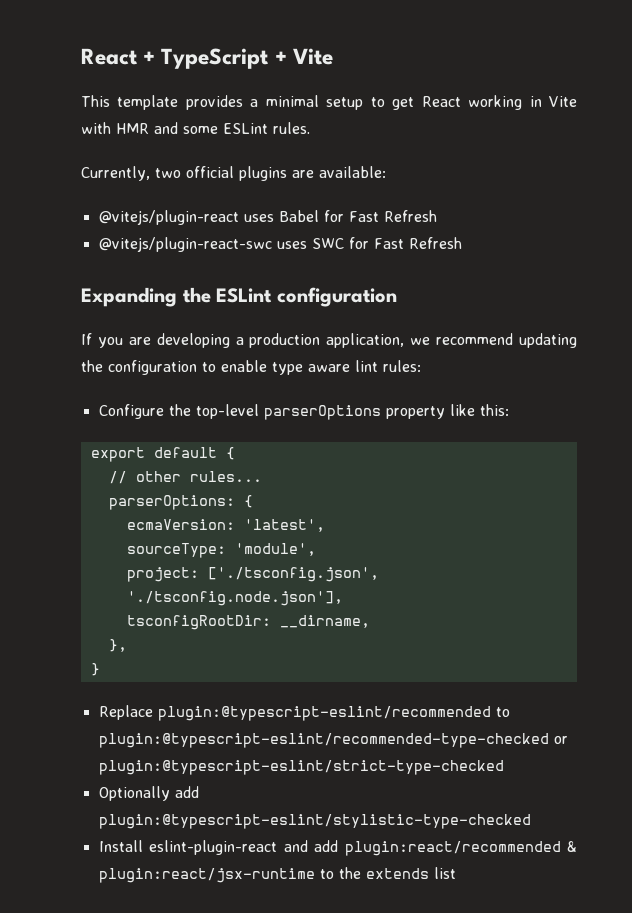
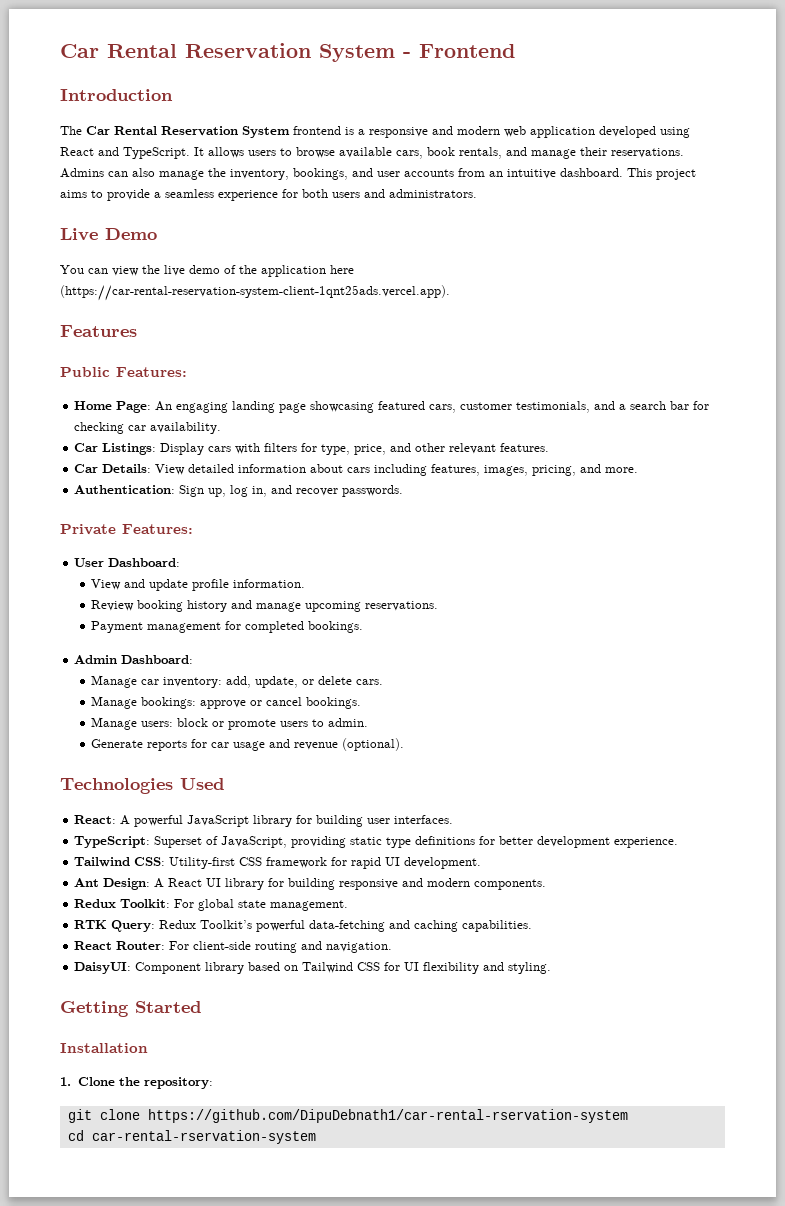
[81,48,333,69] [81,95,577,110] [81,122,310,134] [81,166,386,181] [98,210,437,225] [98,237,462,252] [81,287,397,307] [81,333,577,348] [81,360,421,375] [98,404,509,420] [90,447,235,462] [108,471,262,484] [108,495,253,510] [126,519,325,532] [126,543,316,558] [126,567,379,582] [126,591,343,606] [126,615,370,630] [108,639,127,652] [90,663,100,676] [98,705,510,721] [98,733,568,748] [98,760,504,775] [98,786,199,801] [98,814,531,829] [98,840,577,856] [98,867,456,883] React + TypeScript + Vite // This template provides a minimal setup to get React working in Vite with HMR and some ESLint rules. // Currently, two official plugins are available: // @vitejs/plugin-react uses Babel for Fast Refresh // @vitejs/plugin-react-swc uses SWC for Fast Refresh // Expanding the ESLint configuration // If you are developing a production application, we recommend updating the configuration to enable type aware lint rules: // Configure the top-level parserOptions property like this: // export default { // // other rules... // parserOptions: { // ecmaVersion: 'latest', // sourceType: 'module', // project: ['./tsconfig.json', './tsconfig.node.json'], // tsconfigRootDir: __dirname, // }, // } // Replace plugin:@typescript-eslint/recommended to plugin:@typescript-eslint/recommended-type-checked or plugin:@typescript-eslint/strict-type-checked // Optionally add plugin:@typescript-eslint/stylistic-type-checked // Install eslint-plugin-react and add plugin:react/recommended & plugin:react/jsx-runtime to the extends list -> [60,43,515,62] [60,89,173,101] [60,126,690,138] [60,147,684,159] [60,168,696,180] [60,189,477,201] [60,228,157,241] [60,265,354,277] [60,285,450,301] [60,325,137,337] [60,367,187,377] [74,401,710,413] [74,422,222,434] [74,443,550,455] [74,464,639,476] [74,485,404,497] [60,524,193,535] [74,558,181,567] [91,579,306,591] [91,600,439,612] [91,621,364,633] [74,655,194,664] [91,675,384,688] [91,696,362,709] [91,717,369,730] [91,738,405,751] [60,778,224,794] [74,815,454,827] [74,836,679,848] [74,857,482,869] [74,878,547,890] [74,899,349,911] [74,920,533,932] [74,941,393,953] [74,962,552,974] [60,1001,201,1017] [60,1043,148,1053] [60,1077,213,1089] [67,1109,628,1123] [67,1130,316,1144] Car Rental Reservation System - Frontend // Introduction // The Car Rental Reservation System frontend is a responsive and modern web application developed using React and TypeScript. It allows users to browse available cars, book rentals, and manage their reservations. Admins can also manage the inventory, bookings, and user accounts from an intuitive dashboard. This project aims to provide a seamless experience for both users and administrators. // Live Demo // You can view the live demo of the application here (https://car-rental-reservation-system-client-1qnt25ads.vercel.app). // Features // Public Features: // Home Page: An engaging landing page showcasing featured cars, customer testimonials, and a search bar for checking car availability. // Car Listings: Display cars with filters for type, price, and other relevant features. // Car Details: View detailed information about cars including features, images, pricing, and more. // Authentication: Sign up, log in, and recover passwords. // Private Features: // User Dashboard: // View and update profile information. // Review booking history and manage upcoming reservations. // Payment management for completed bookings. // Admin Dashboard: // Manage car inventory: add, update, or delete cars. // Manage bookings: approve or cancel bookings. // Manage users: block or promote users to admin. // Generate reports for car usage and revenue (optional). // Technologies Used // React: A powerful JavaScript library for building user interfaces. // TypeScript: Superset of JavaScript, providing static type definitions for better development experience. // Tailwind CSS: Utility-first CSS framework for rapid UI development. // Ant Design: A React UI library for building responsive and modern components. // Redux Toolkit: For global state management. // RTK Query: Redux Toolkit’s powerful data-fetching and caching capabilities. // React Router: For client-side routing and navigation. // DaisyUI: Component library based on Tailwind CSS for UI flexibility and styling. // Getting Started // Installation // 1. Clone the repository: // git clone https://github.com/DipuDebnath1/car-rental-rservation-system // cd car-rental-rservation-system

